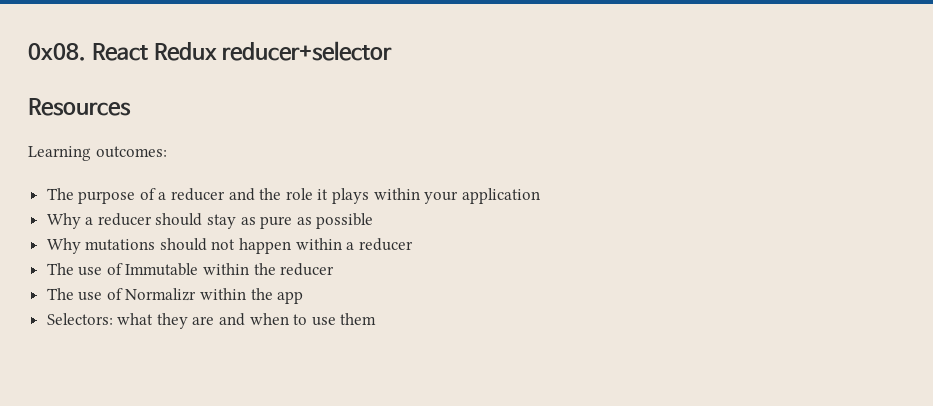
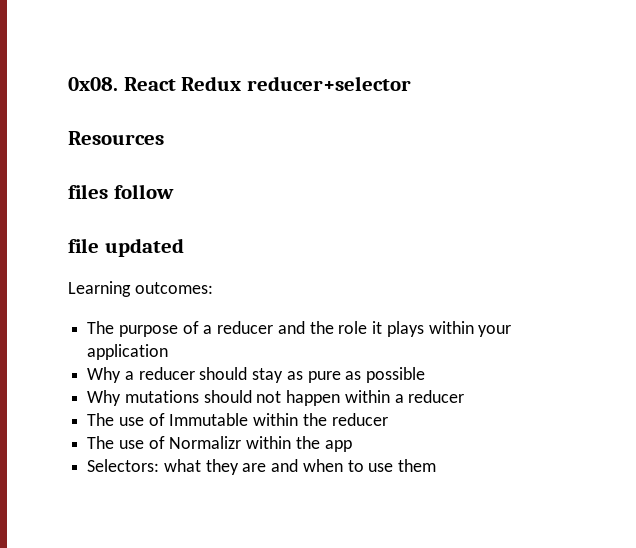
(131, 107) none -> [68,184,174,199] [68,238,184,257] // files follow // file updated

